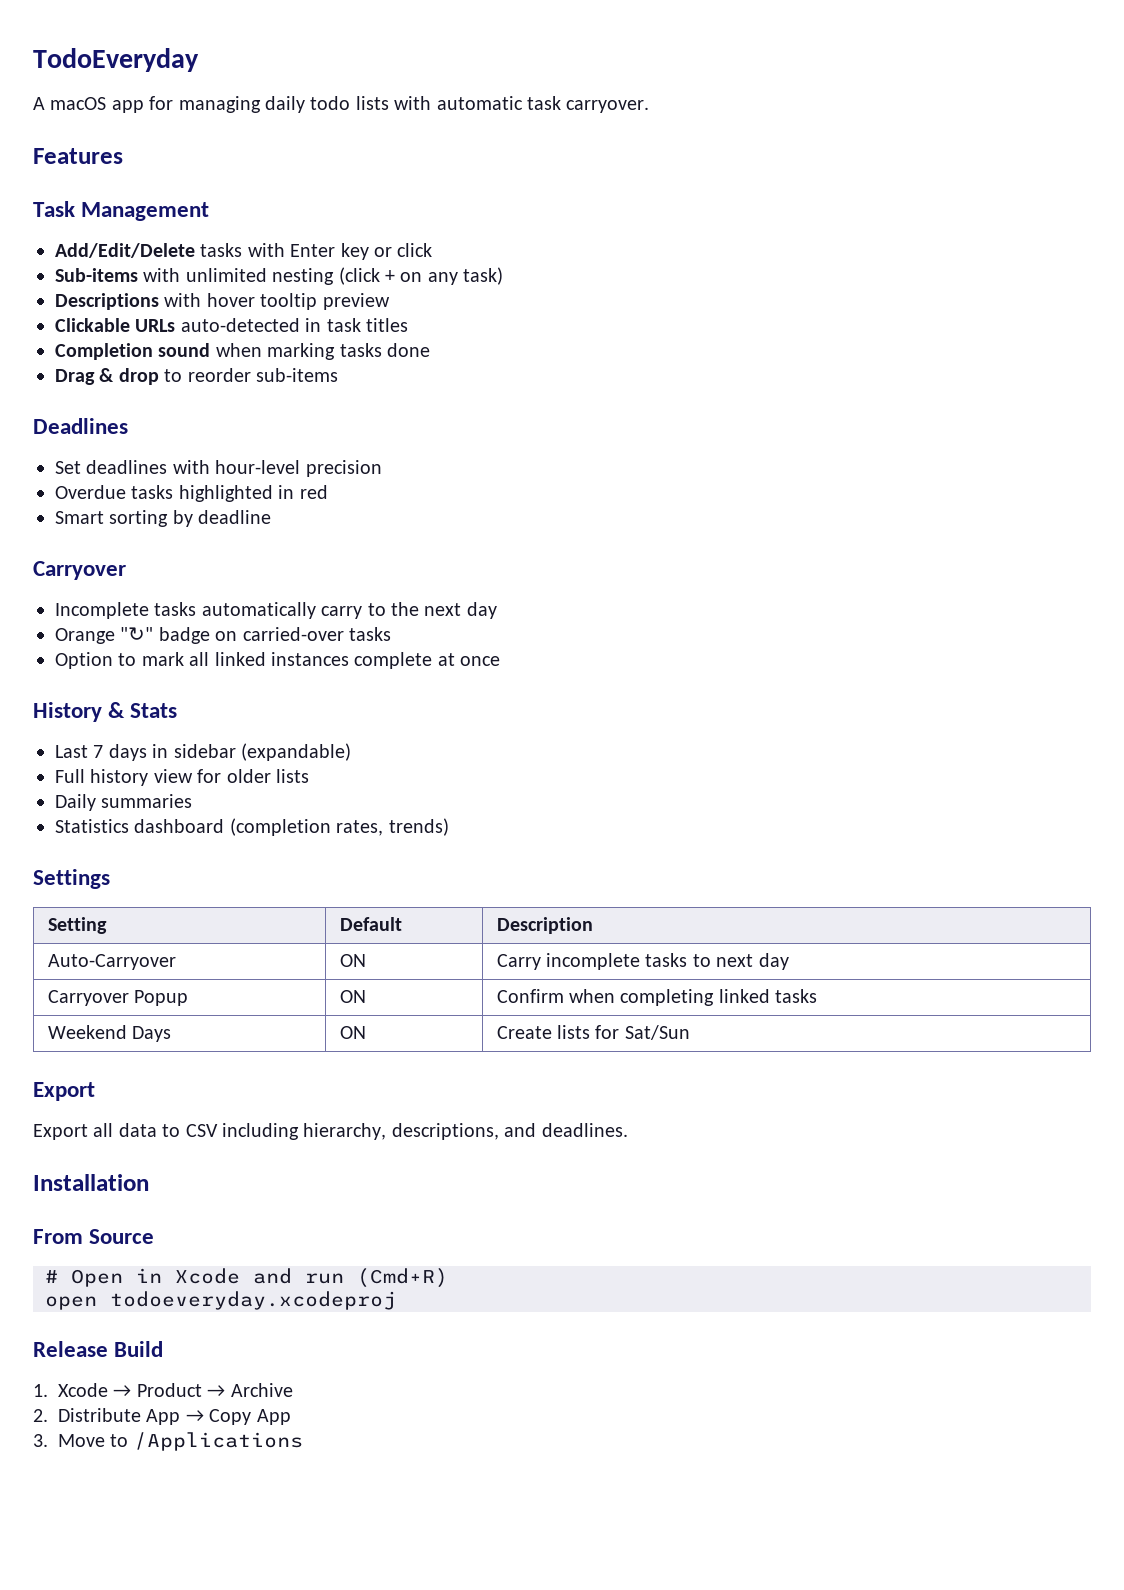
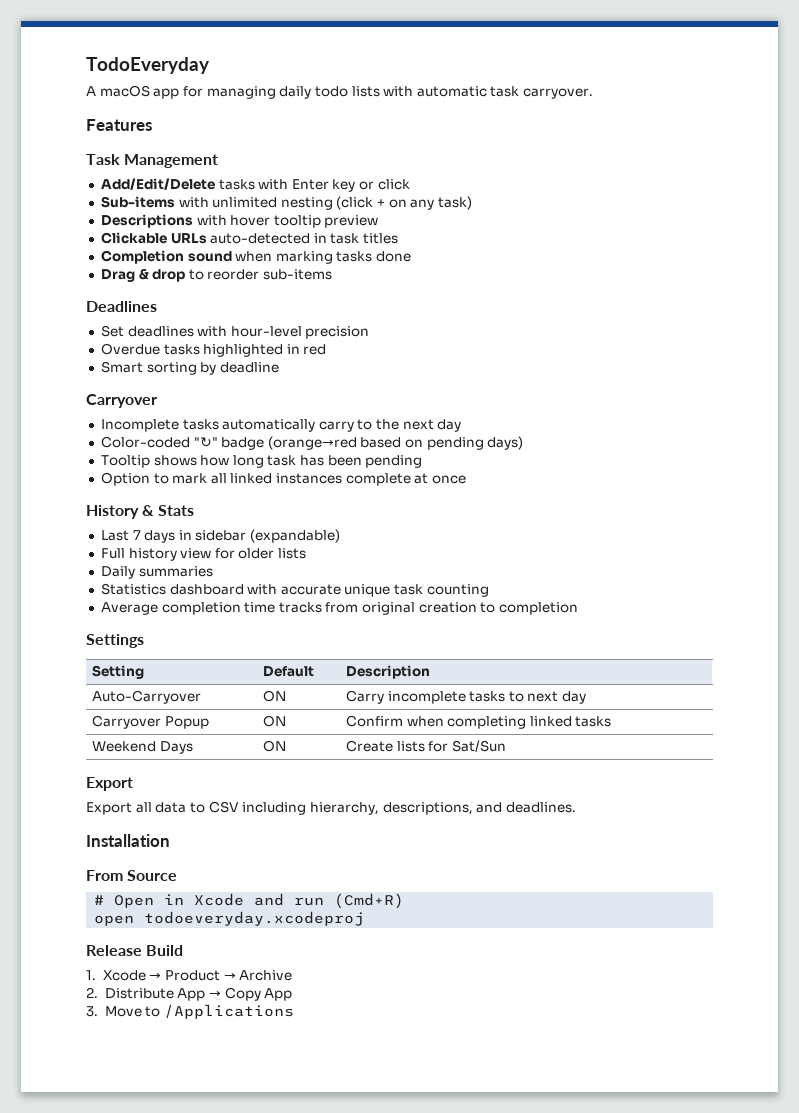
[55,628,115,644] Orange -> [100,436,190,448] Color-coded
[215,627,391,641] on carried-over tasks -> [267,436,524,450] [100,455,423,468] (orange→red based on pending days) // Tooltip shows how long task has been pending
[229,818,449,836] (completion rates, trends) -> [247,584,489,597] [100,602,579,615] with accurate unique task counting // Average completion time tracks from original creation to completion

